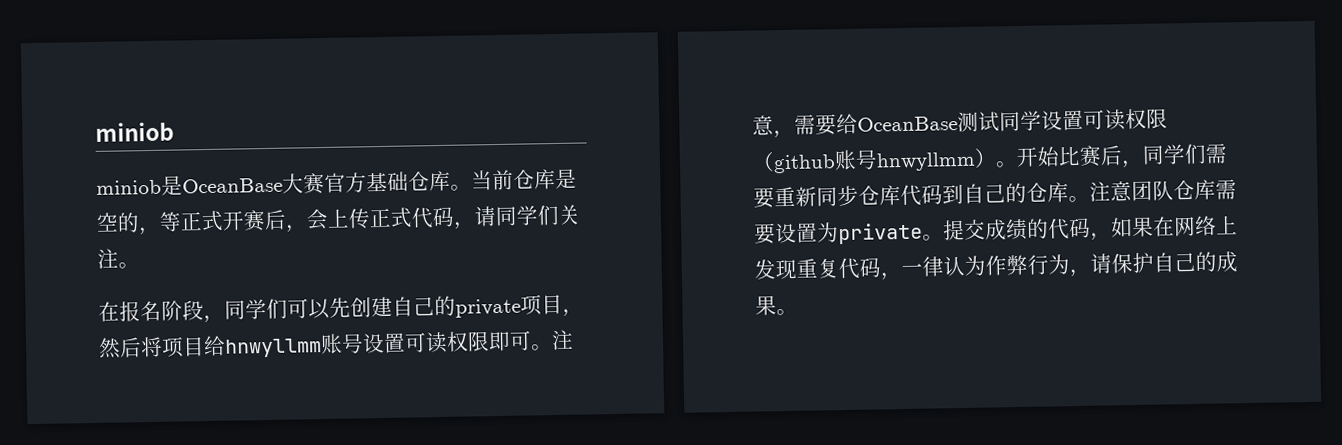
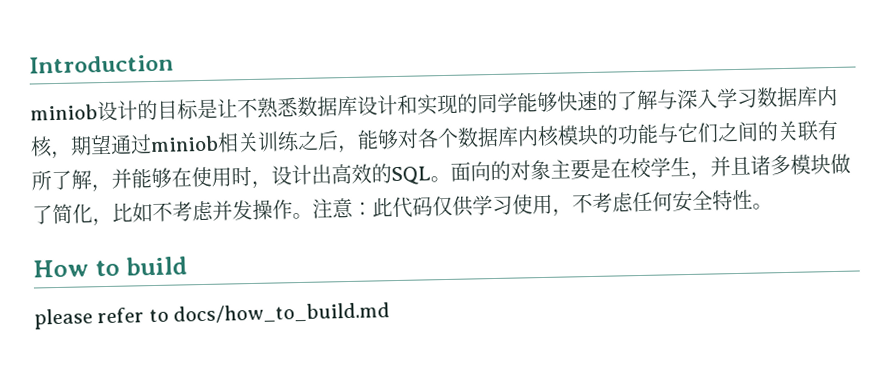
[95,121,174,142] [96,168,577,196] [96,204,581,236] [97,248,140,269] [98,294,584,324] [98,329,574,359] [752,108,1168,139] [752,143,1228,174] [753,179,1237,209] [754,215,1238,245] [754,251,1238,281] [755,295,798,316] miniob // miniob是OceanBase大赛官方基础仓库。当前仓库是空的，等正式开赛后，会上传正式代码，请同学们关注。 // 在报名阶段，同学们可以先创建自己的private项目，然后将项目给hnwyllmm账号设置可读权限即可。注意，需要给OceanBase测试同学设置可读权限（github账号hnwyllmm）。开始比赛后，同学们需要重新同步仓库代码到自己的仓库。注意团队仓库需要设置为private。提交成绩的代码，如果在网络上发现重复代码，一律认为作弊行为，请保护自己的成果。 -> [29,54,174,74] [30,85,838,122] [30,119,839,160] [31,153,851,193] [32,189,773,227] [33,256,188,278] [34,302,391,330] Introduction // miniob设计的目标是让不熟悉数据库设计和实现的同学能够快速的了解与深入学习数据库内核，期望通过miniob相关训练之后，能够对各个数据库内核模块的功能与它们之间的关联有所了解，并能够在使用时，设计出高效的SQL。面向的对象主要是在校学生，并且诸多模块做了简化，比如不考虑并发操作。注意：此代码仅供学习使用，不考虑任何安全特性。 // How to build // please refer to docs/how_to_build.md

